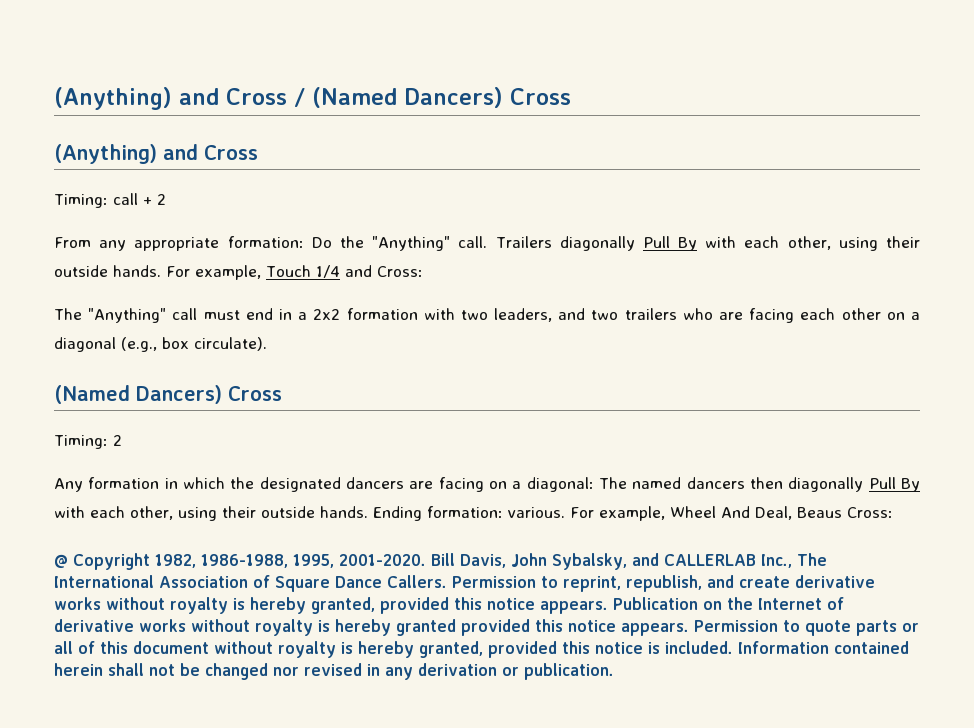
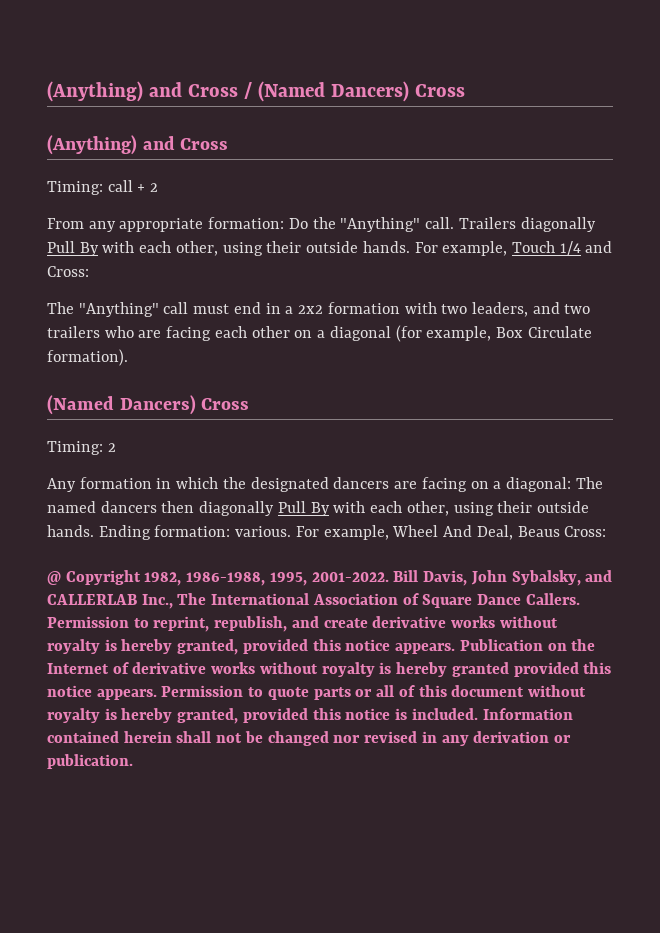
[121,337,267,352] (e.g., box circulate). -> [395,325,592,342] [47,349,128,366] (for example, Box Circulate formation).
[339,554,426,566] 2001-2020. -> [311,572,389,582] 2001-2022.

